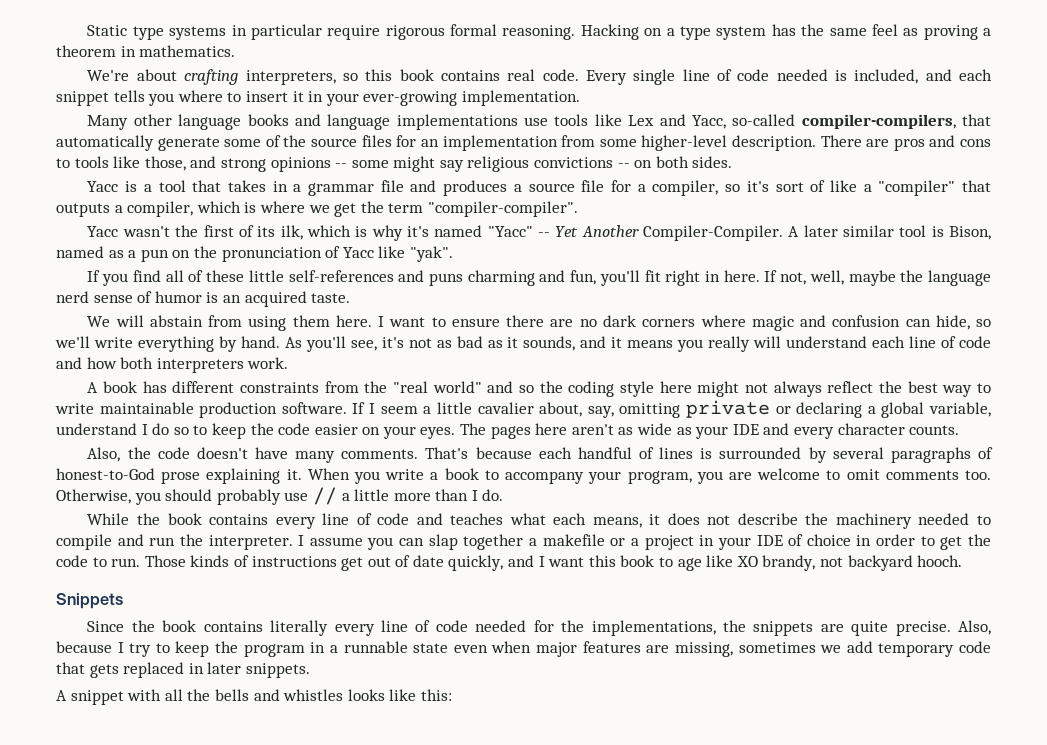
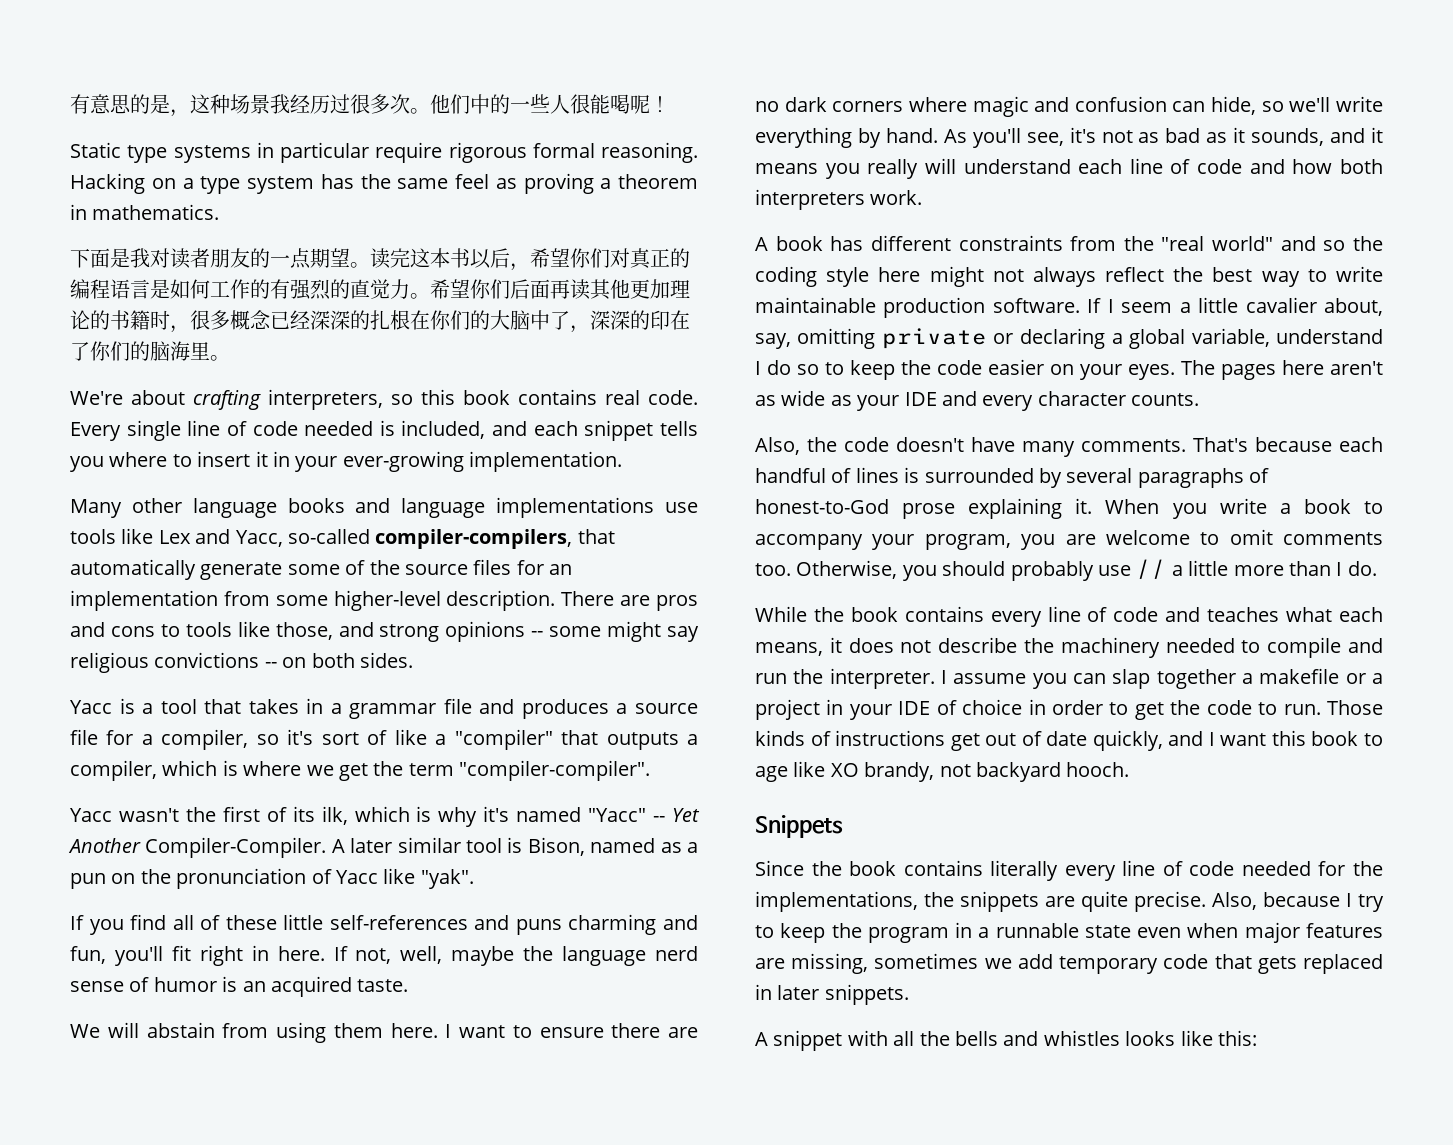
(87, 30) none -> [70,94,670,117] 有意思的是，这种场景我经历过很多次。他们中的一些人很能喝呢！ //
(236, 51) none -> [70,248,690,271] [70,279,690,300] [70,310,690,333] [70,341,230,361] // 下面是我对读者朋友的一点期望。读完这本书以后，希望你们对真正的编程语言是如何工作的有强烈的直觉力。希望你们后面再读其他更加理论的书籍时，很多概念已经深深的扎根在你们的大脑中了，深深的印在了你们的脑海里。

